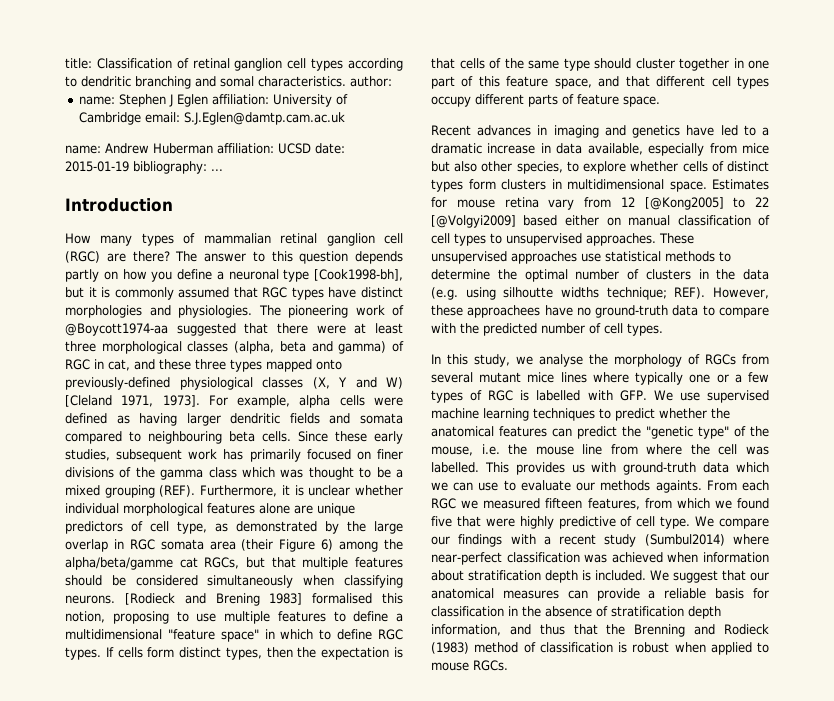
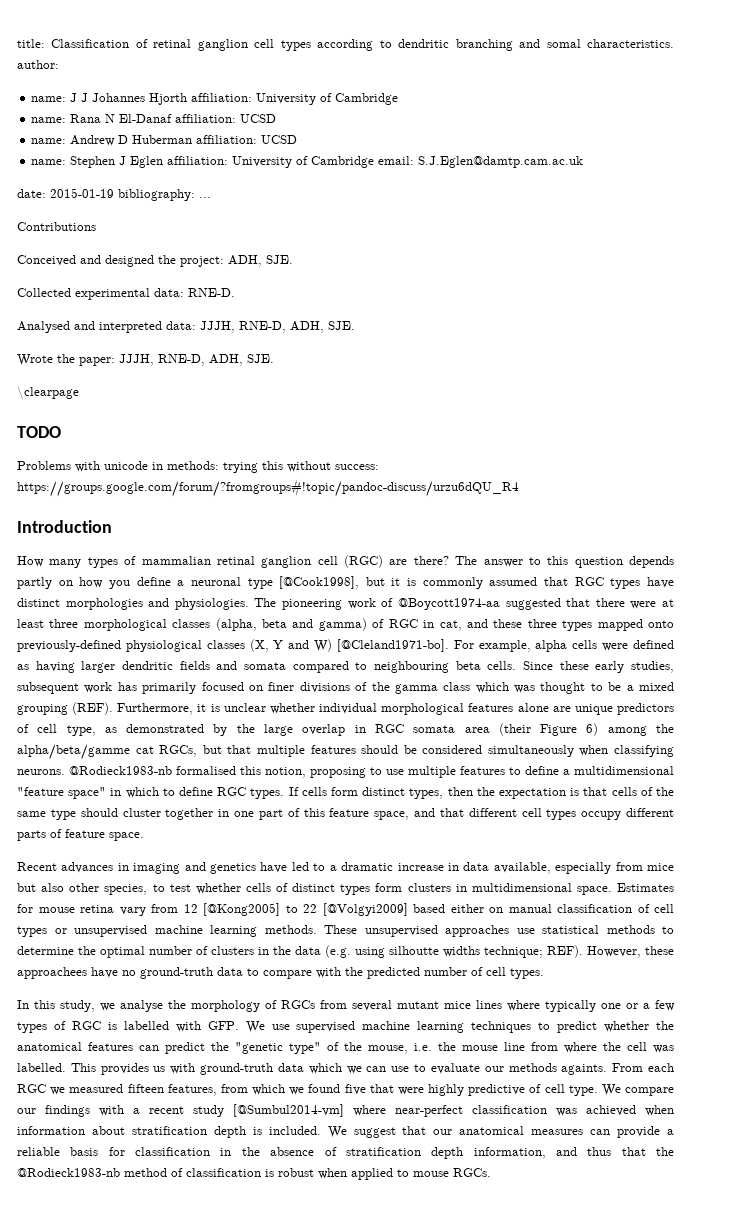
(392, 81) none -> [31,93,399,105] [31,114,277,123] [31,135,298,146] // name: J J Johannes Hjorth affiliation: University of Cambridge // name: Rana N El-Danaf affiliation: UCSD // name: Andrew D Huberman affiliation: UCSD
[65,143,311,154] name: Andrew Huberman affiliation: UCSD -> (584, 162) none
(223, 170) none -> [17,222,96,231] [17,255,293,267] [17,288,235,300] [17,321,355,333] [17,354,274,366] [17,386,79,400] [17,426,61,438] [17,461,379,473] [17,479,519,497] // Contributions // Conceived and designed the project: ADH, SJE. // Collected experimental data: RNE-D. // Analysed and interpreted data: JJJH, RNE-D, ADH, SJE. // Wrote the paper: JJJH, RNE-D, ADH, SJE. // \clearpage // TODO // Problems with unicode in methods: trying this without success: https://groups.google.com/forum/?fromgroups#!topic/pandoc-discuss/urzu6dQU_R4
[314,269,403,281] [Cook1998-bh], -> [279,576,360,589] [@Cook1998],
[65,395,200,407] [Cleland 1971, 1973]. -> [336,639,449,652] [@Cleland1971-bo].
[124,593,303,606] [Rodieck and Brening 1983] -> [69,766,172,775] @Rodieck1983-nb
[583,161,627,174] explore -> [169,884,191,892] test
[490,233,656,246] to unsupervised approaches. -> [54,925,317,937] or unsupervised machine learning methods.
[644,534,725,546] (Sumbul2014) -> [233,1104,344,1117] [@Sumbul2014-vm]
[634,624,769,637] [431,642,469,654] Brenning and Rodieck (1983) -> [17,1168,120,1177] @Rodieck1983-nb

